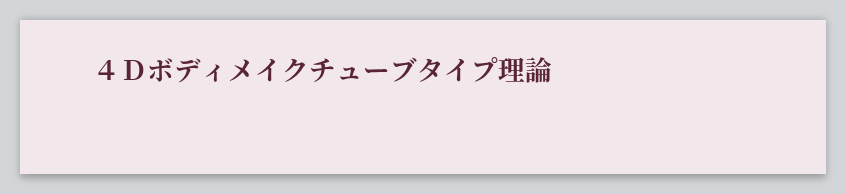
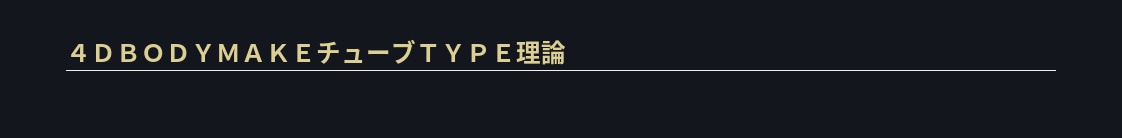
[147,57,498,83] ボディメイクチューブタイプ -> [116,39,516,64] ＢＯＤＹＭＡＫＥチューブＴＹＰＥ

